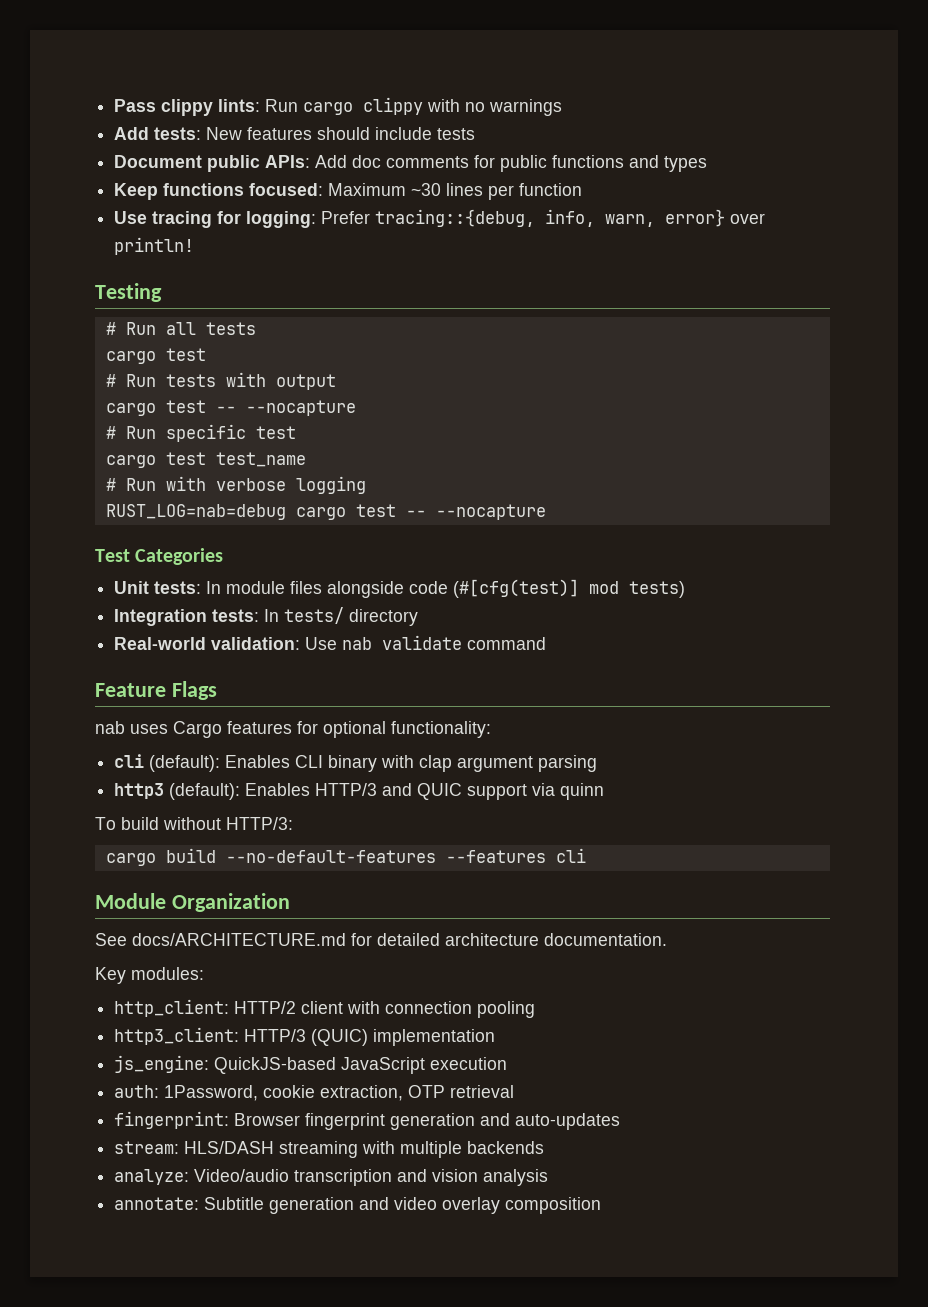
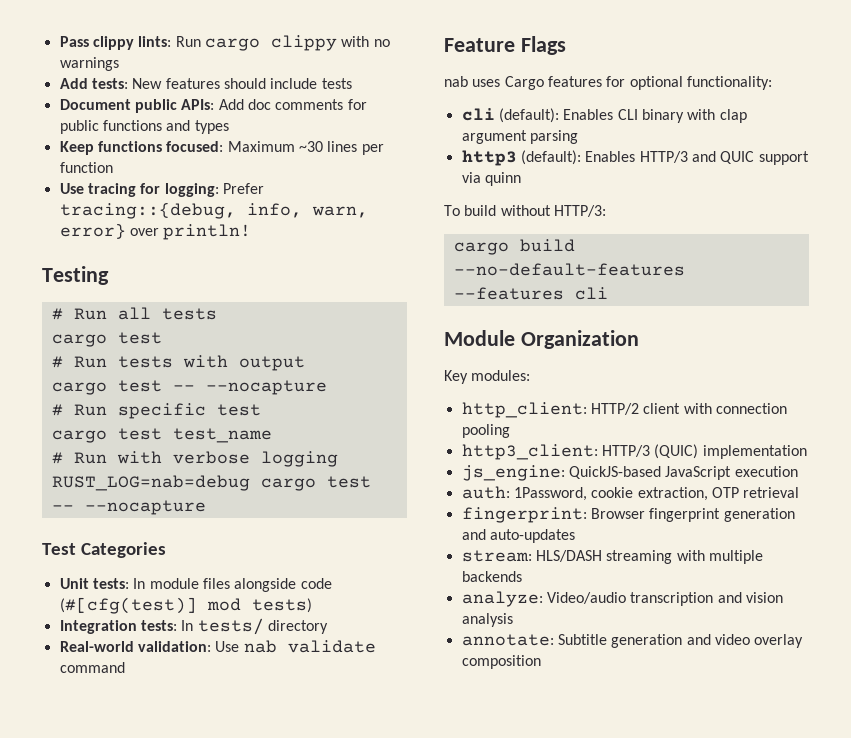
[95,933,667,946] // See docs/ARCHITECTURE.md for detailed architecture documentation. -> (639, 339) none

